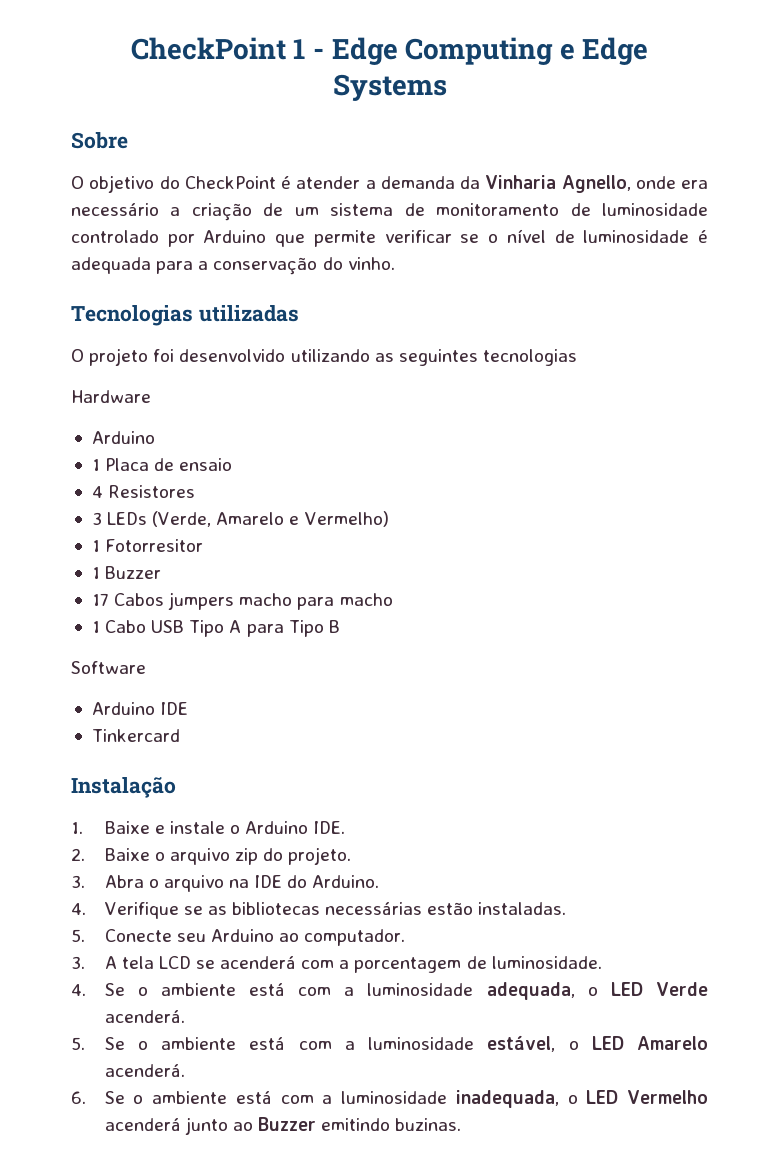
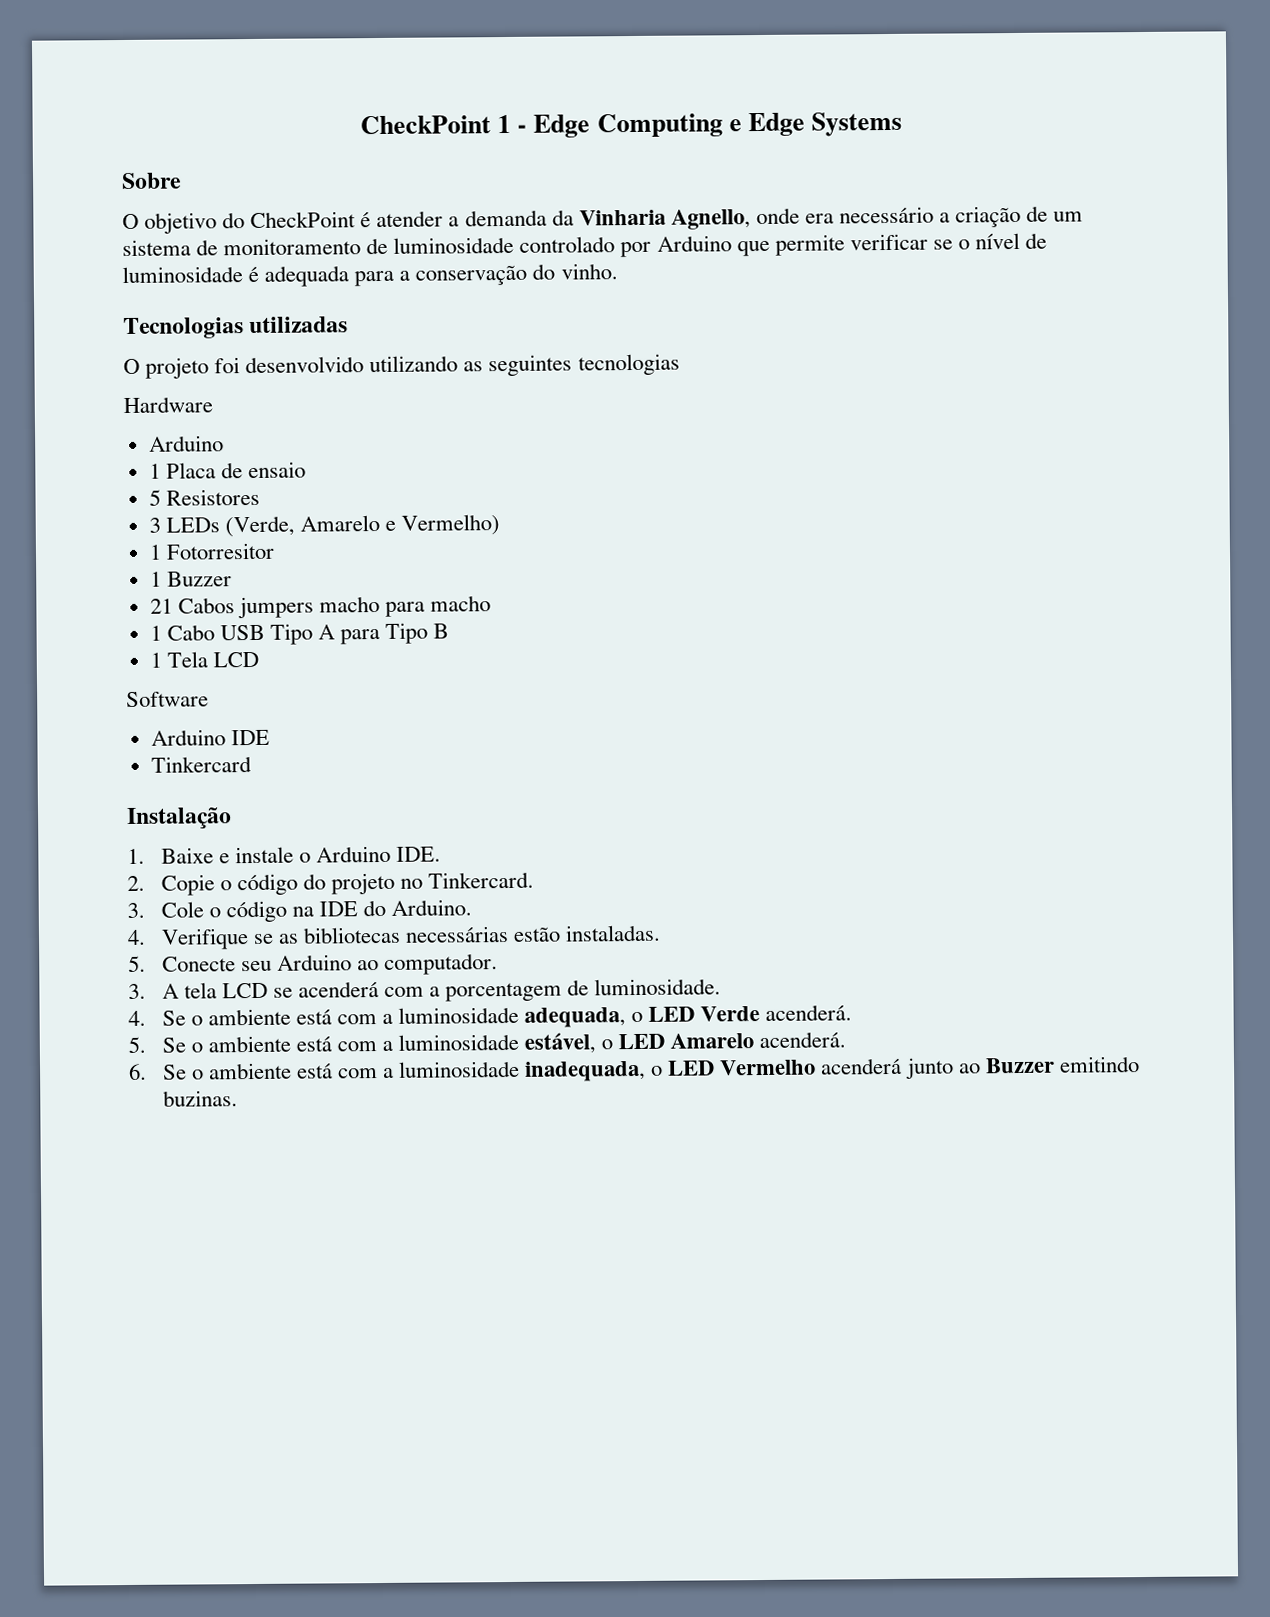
[91,486,103,498] 4 -> [148,489,161,506] 5
[91,593,109,606] 17 -> [149,598,173,614] 21
(340, 626) none -> [149,651,259,668] // 1 Tela LCD
[104,847,352,865] [71,875,224,892] Baixe o arquivo zip do projeto. // 3. Abra o arquivo -> [160,871,535,896] [127,900,287,923] Copie o código do projeto no Tinkercard. // 3. Cole o código

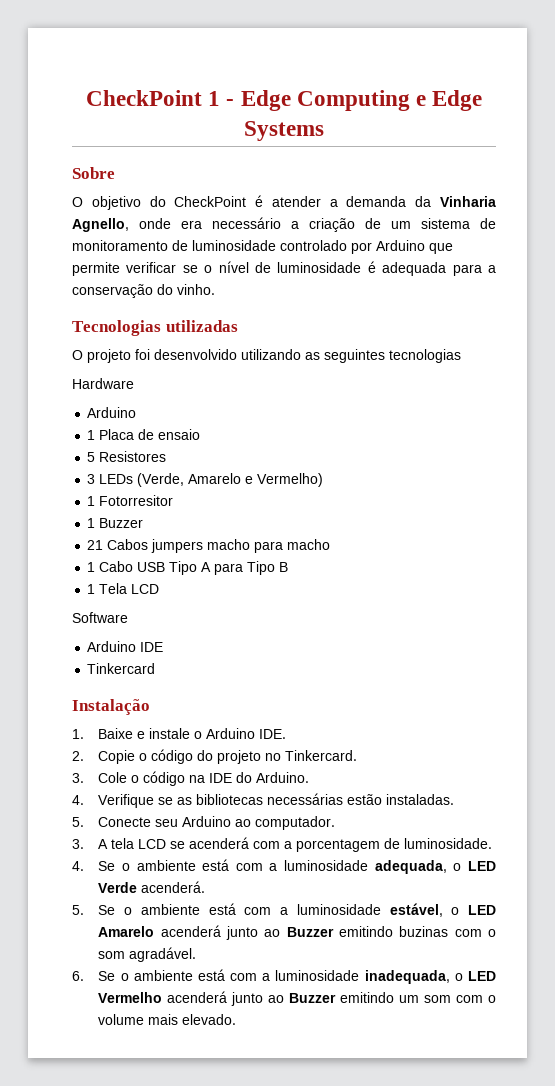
[759,1031,847,1049] acenderá. -> [160,925,496,940] [98,947,197,962] acenderá junto ao Buzzer emitindo buzinas com o som agradável.
[162,1090,238,1107] buzinas. -> [399,995,497,1003] [98,1014,237,1025] um som com o volume mais elevado.

